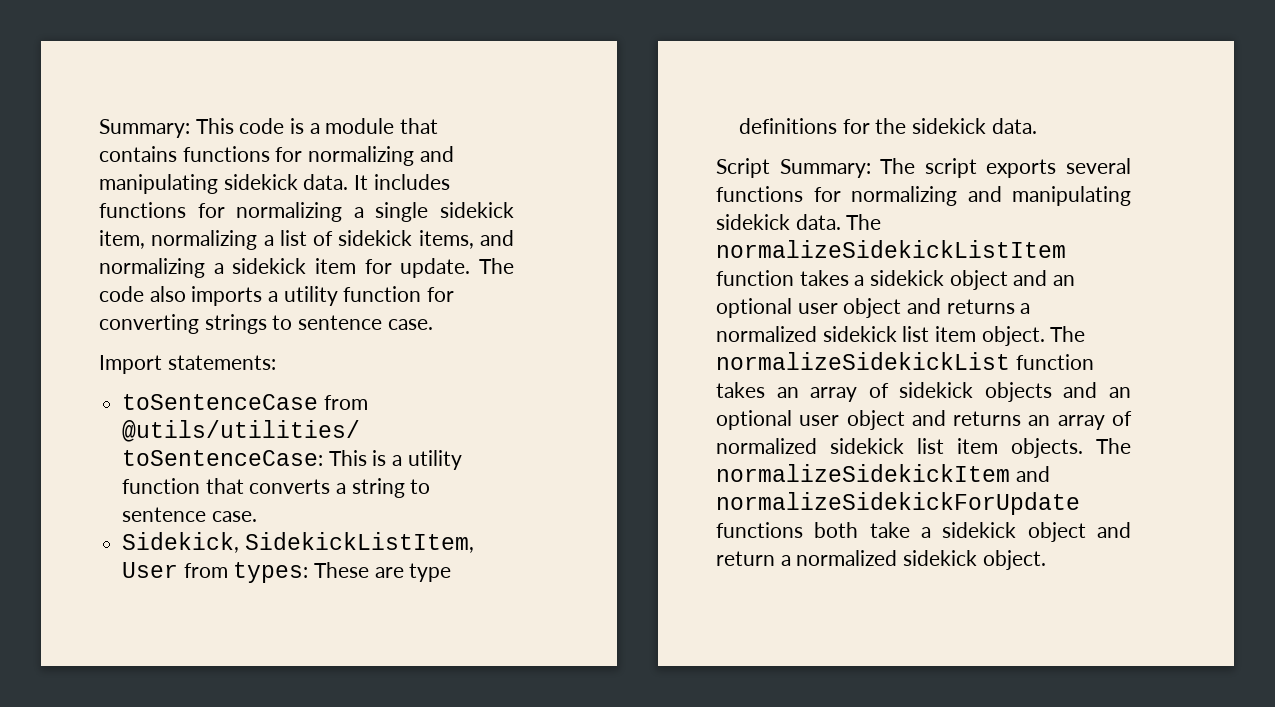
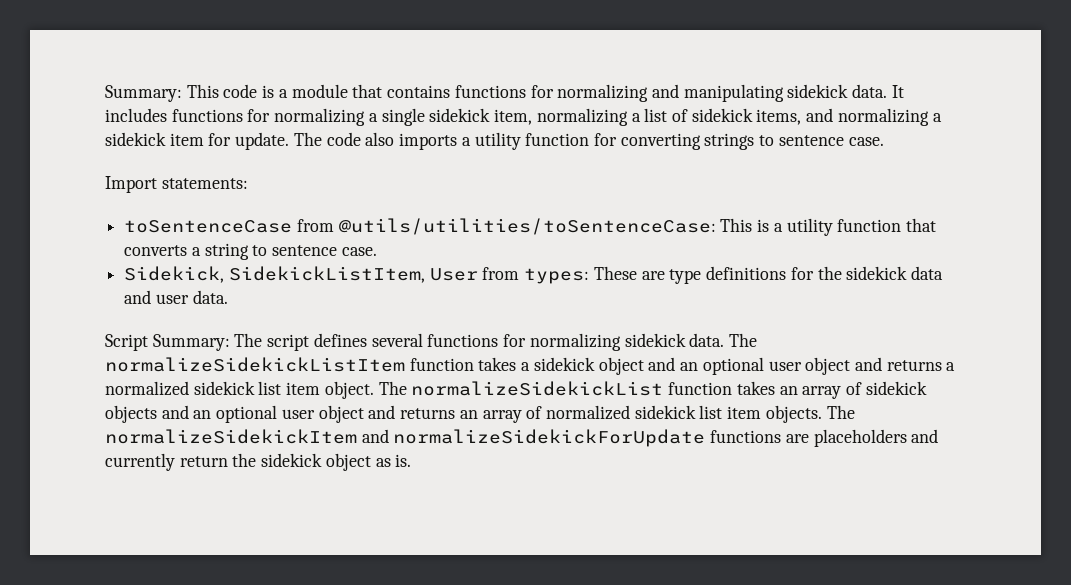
(987, 126) none -> [910,266,943,280] [124,290,189,304] data and user
[986,159,1057,178] exports -> [313,333,367,347] defines
[967,186,1131,206] and manipulating -> (621, 342) none
[814,522,1131,542] [716,550,1046,570] both take a sidekick object and return a normalized sidekick object. -> [785,429,939,447] [105,453,412,471] are placeholders and currently return the sidekick object as is.

